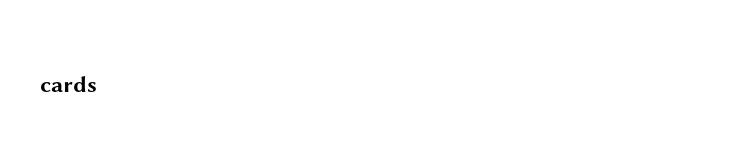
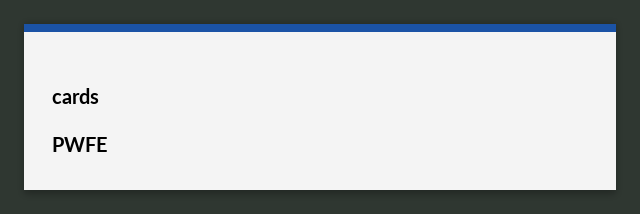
(97, 84) none -> [52,137,108,152] // PWFE

